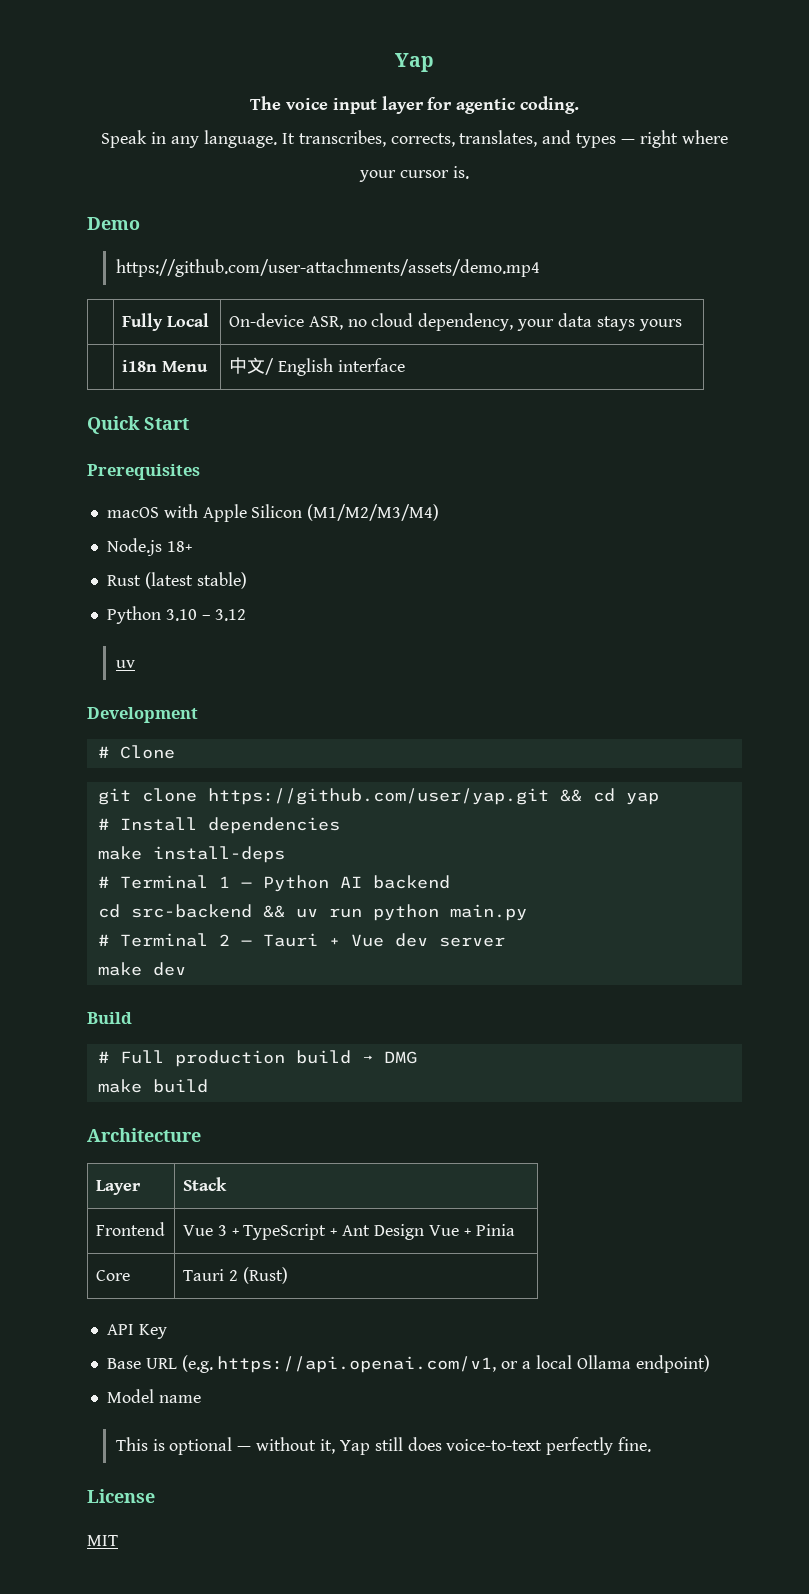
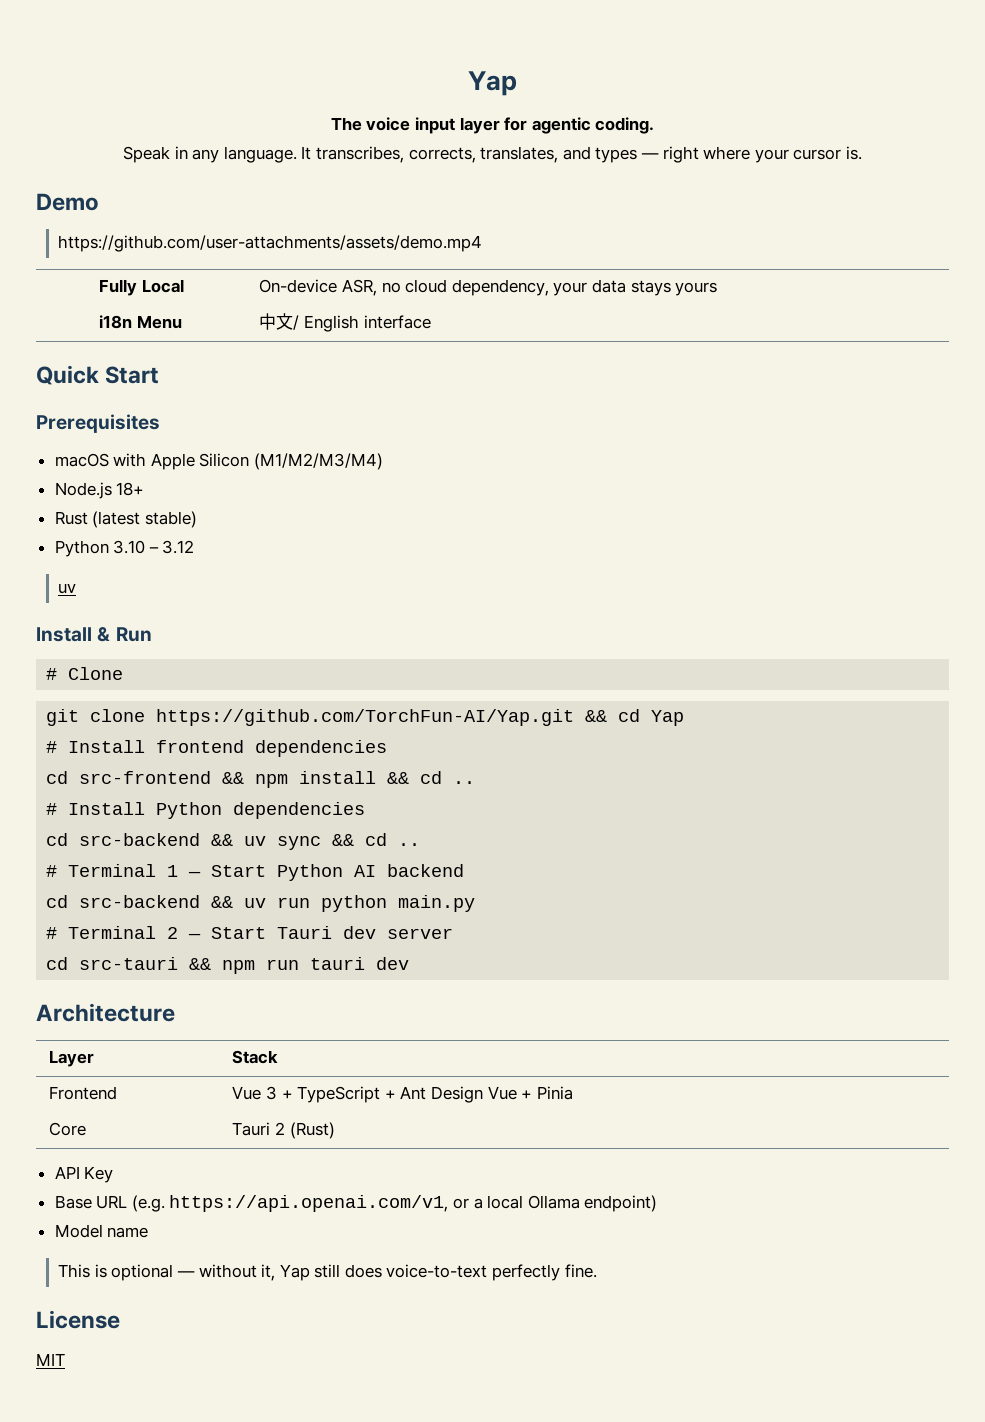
[87,707,198,723] Development -> [36,627,152,642] Install & Run
[207,788,659,805] [97,817,340,834] [97,846,285,863] https://github.com/user/yap.git && cd yap // # Install dependencies // make install-deps -> [156,709,685,726] [46,740,388,757] [46,771,476,788] [46,802,366,819] [46,833,421,850] https://github.com/TorchFun-AI/Yap.git && cd Yap // # Install frontend dependencies // cd src-frontend && npm install && cd .. // # Install Python dependencies // cd src-backend && uv sync && cd ..
(252, 885) none -> [211,865,267,877] Start
[262,933,384,947] Tauri + Vue -> [211,926,333,939] Start Tauri
[97,962,186,976] [87,1012,132,1024] [97,1050,417,1067] [97,1079,208,1093] make dev // Build // # Full production build → DMG // make build -> [46,957,410,974] cd src-tauri && npm run tauri dev

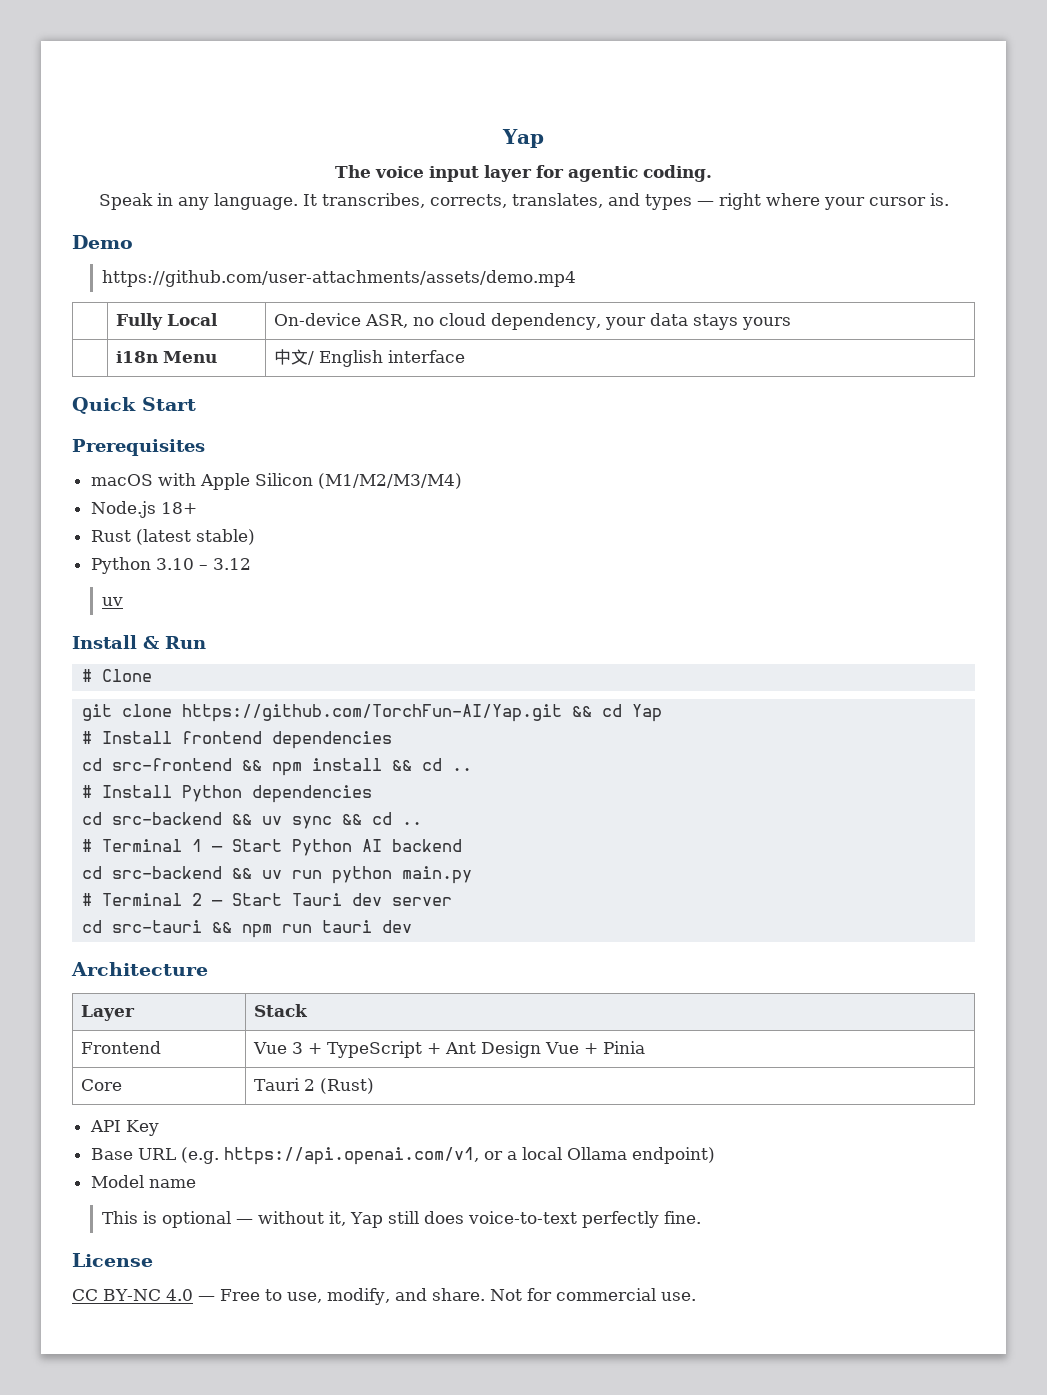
[36,1353,65,1366] MIT -> [72,1288,696,1305] CC BY-NC 4.0 — Free to use, modify, and share. Not for commercial use.

